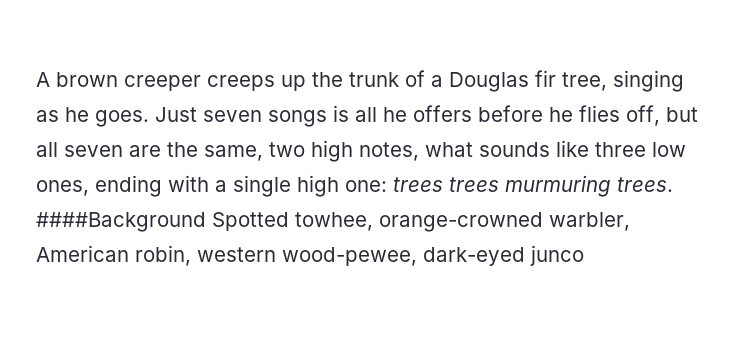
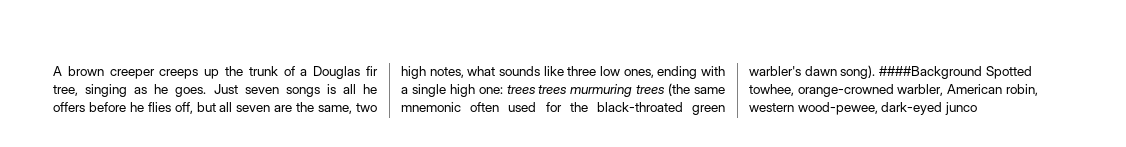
[617,177,673,192] trees. -> [636,83,725,96] [401,102,725,115] [749,65,876,79] trees (the same mnemonic often used for the black-throated green warbler's dawn song).

